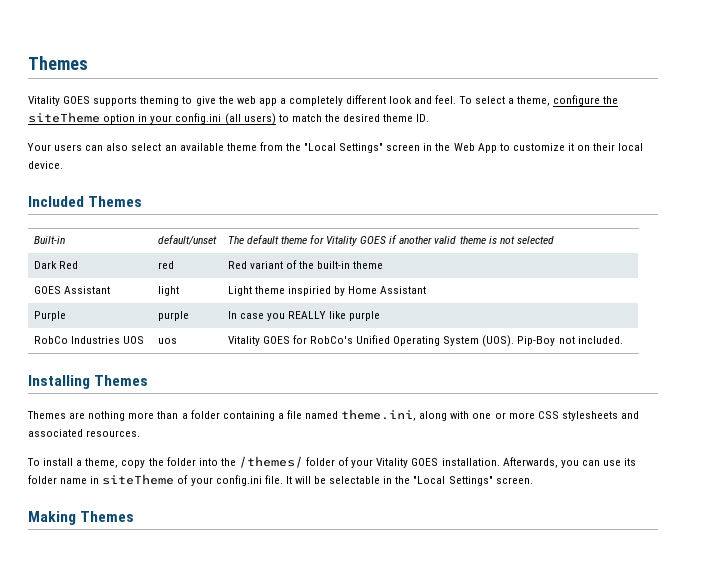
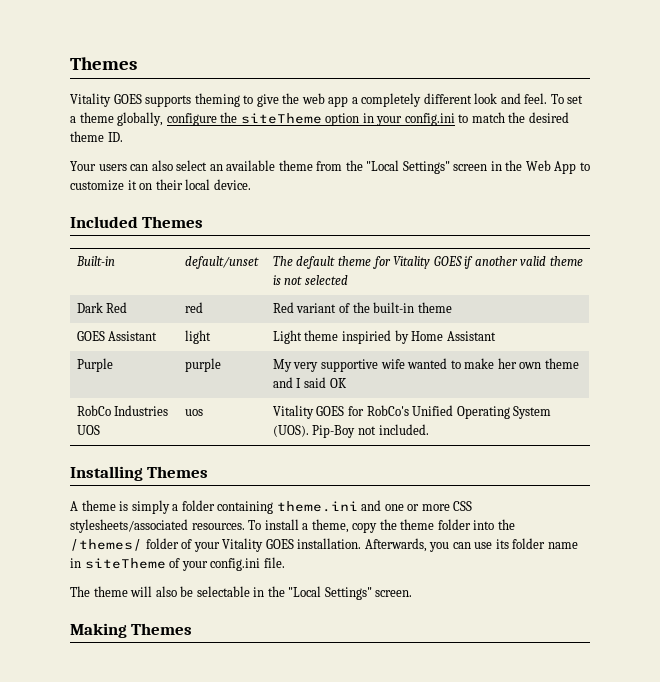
[474,96,550,106] select a theme, -> [567,95,584,104] [70,112,164,126] set a theme globally,
[224,113,276,125] (all users) -> (455, 119) none
[227,311,381,321] In case you REALLY like purple -> [272,358,579,372] [272,377,347,388] My very supportive wife wanted to make her own theme and I said OK
[27,409,470,421] Themes are nothing more than a folder containing a file named theme.ini, along with -> [70,500,382,514] A theme is simply a folder containing theme.ini and
[561,411,639,421] [28,429,83,437] stylesheets and associated -> [70,519,188,533] stylesheets/associated
(141, 433) // -> (245, 526) none
(164, 462) none -> [400,519,435,530] theme
[285,476,311,484] It will -> [70,586,177,597] // The theme will also

